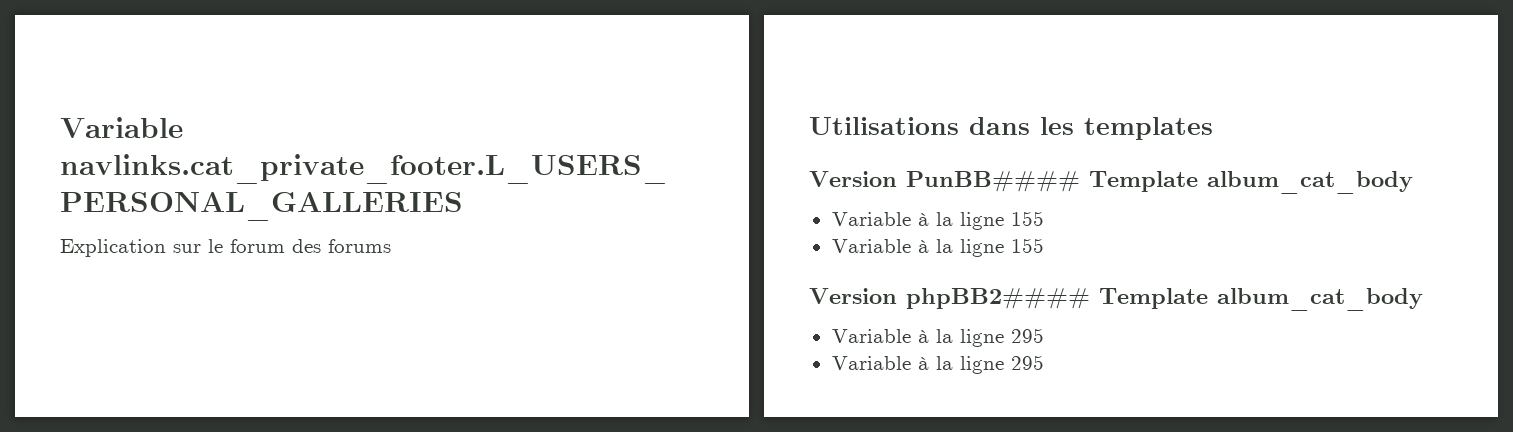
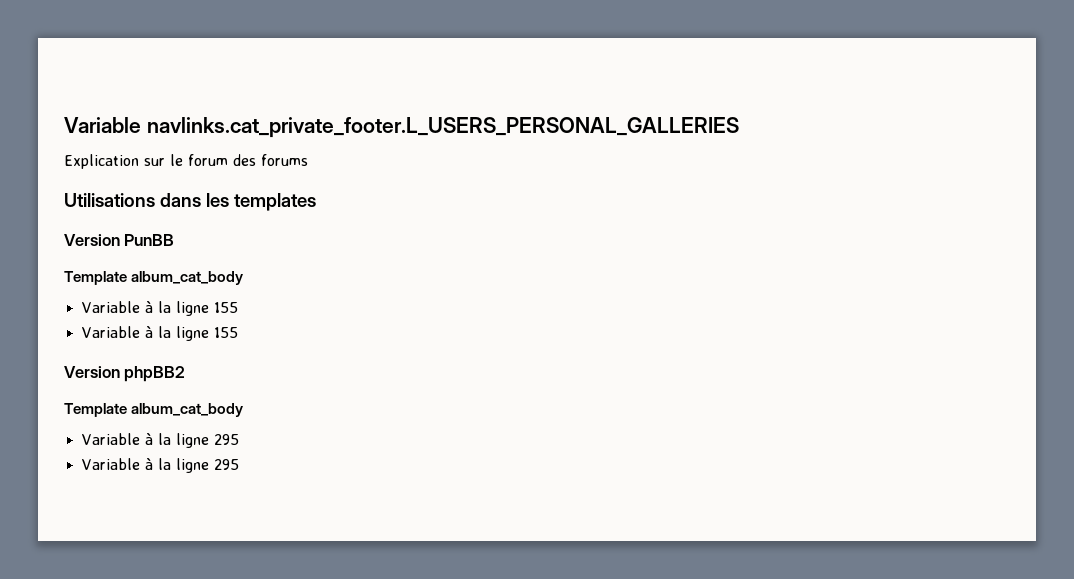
[906,171,1080,192] PunBB#### -> [124,234,175,246] PunBB //
[906,288,1090,309] phpBB2#### -> [124,366,186,382] phpBB2 //

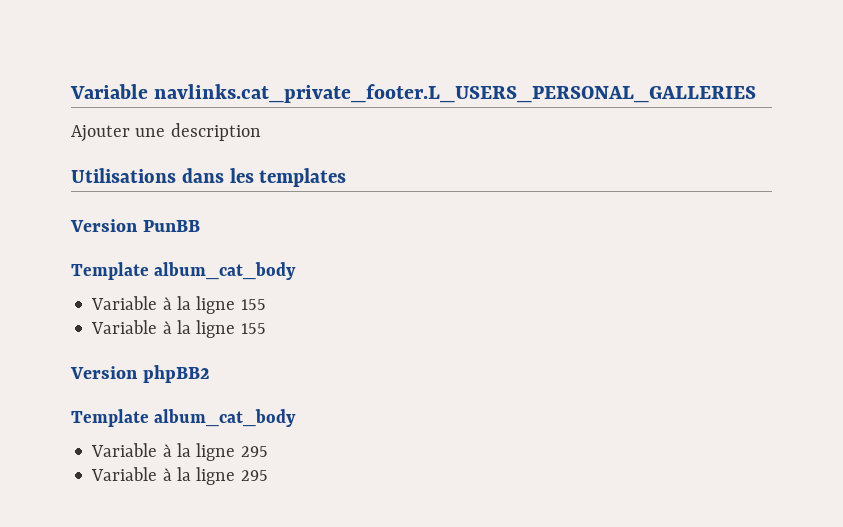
[64,154,308,169] Explication sur le forum des forums -> [71,123,261,142] Ajouter une description

